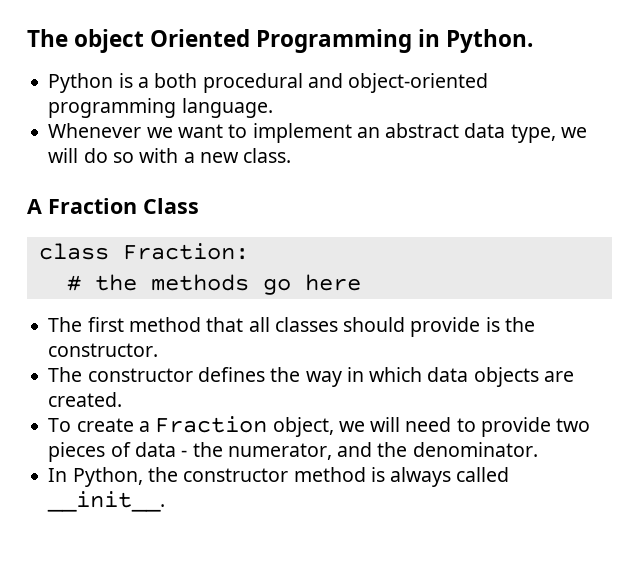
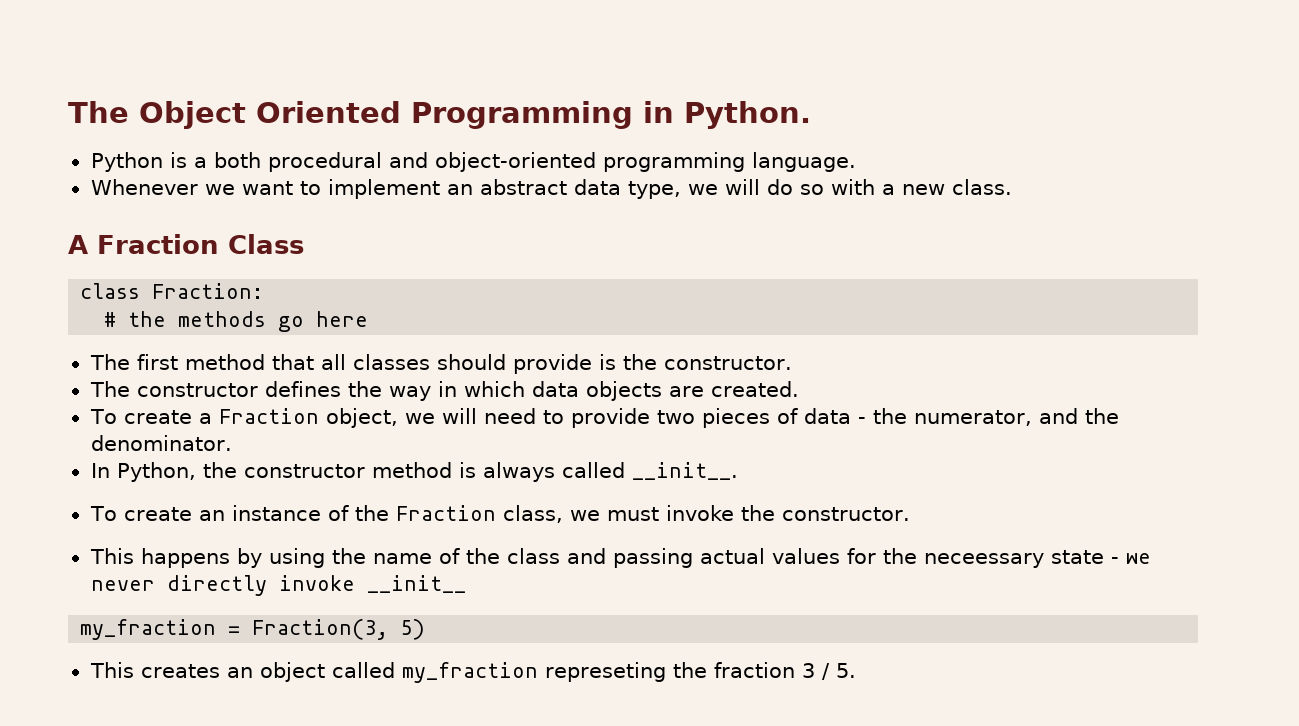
[27,29,145,53] The object -> [68,101,246,129] The Object
(166, 501) none -> [89,505,911,523] [89,548,1151,568] [90,575,466,596] [80,619,426,640] [89,662,856,683] // To create an instance of the Fraction class, we must invoke the constructor. // This happens by using the name of the class and passing actual values for the neceessary state - we never directly invoke __init__ // my_fraction = Fraction(3, 5) // This creates an object called my_fraction represeting the fraction 3 / 5.

